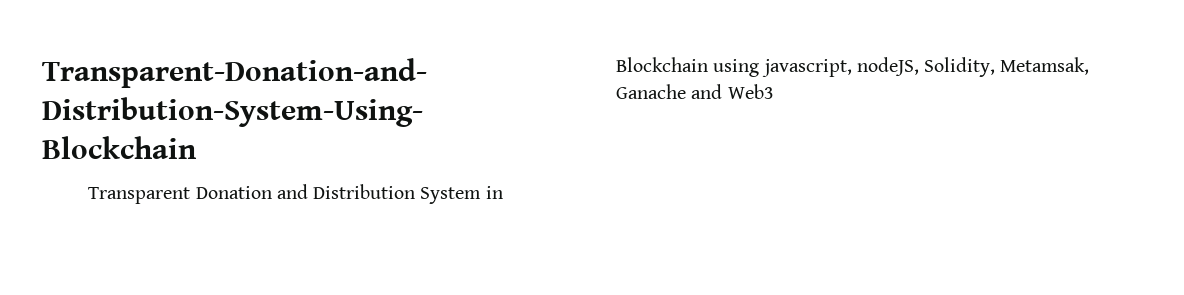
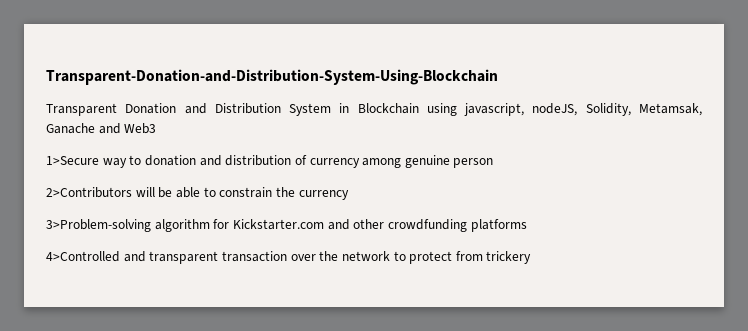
(774, 91) none -> [46,155,494,168] [46,187,349,200] [46,219,527,232] [46,251,532,264] // 1>Secure way to donation and distribution of currency among genuine person // 2>Contributors will be able to constrain the currency // 3>Problem-solving algorithm for Kickstarter.com and other crowdfunding platforms // 4>Controlled and transparent transaction over the network to protect from trickery

